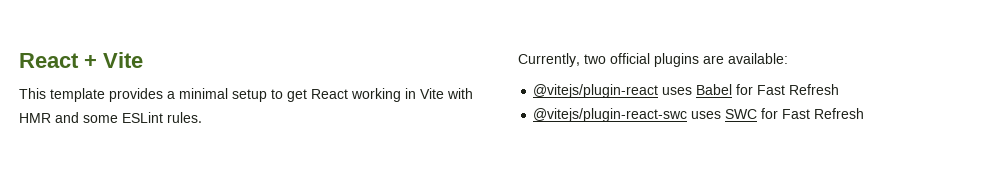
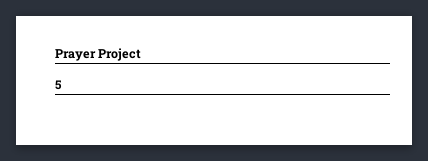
[19,52,143,68] [19,88,473,102] [19,112,202,123] [518,53,788,67] [533,84,840,98] [533,108,865,122] React + Vite // This template provides a minimal setup to get React working in Vite with HMR and some ESLint rules. // Currently, two official plugins are available: // @vitejs/plugin-react uses Babel for Fast Refresh // @vitejs/plugin-react-swc uses SWC for Fast Refresh -> [55,48,142,61] [55,80,62,90] Prayer Project // 5

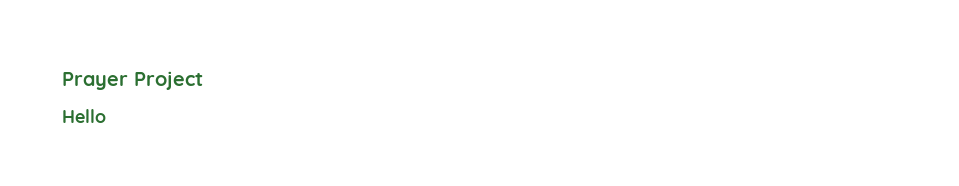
[55,80,62,90] 5 -> [62,109,106,123] Hello

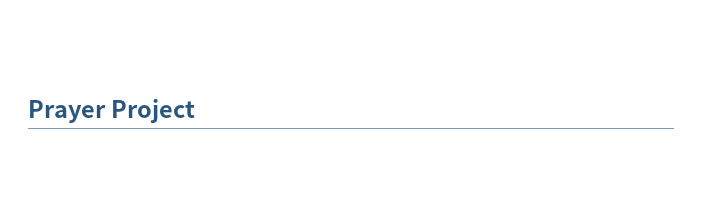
[62,109,106,123] // Hello -> (196, 111) none

